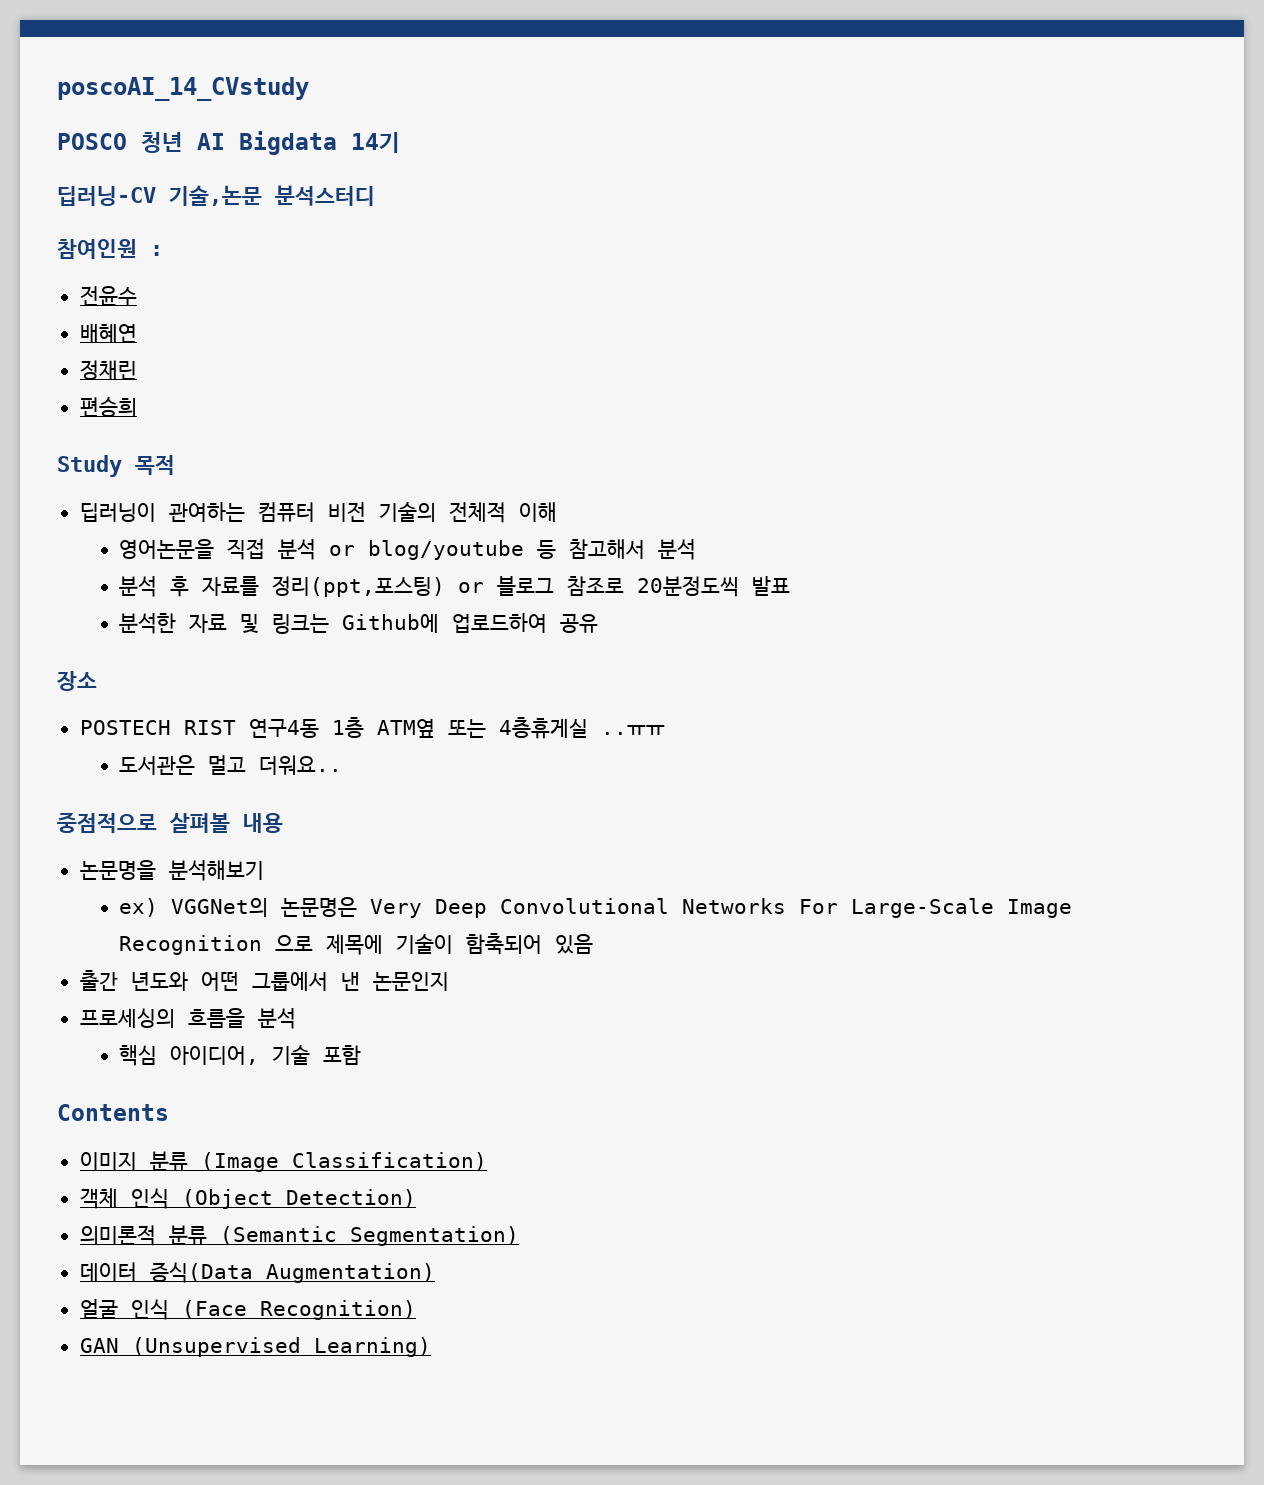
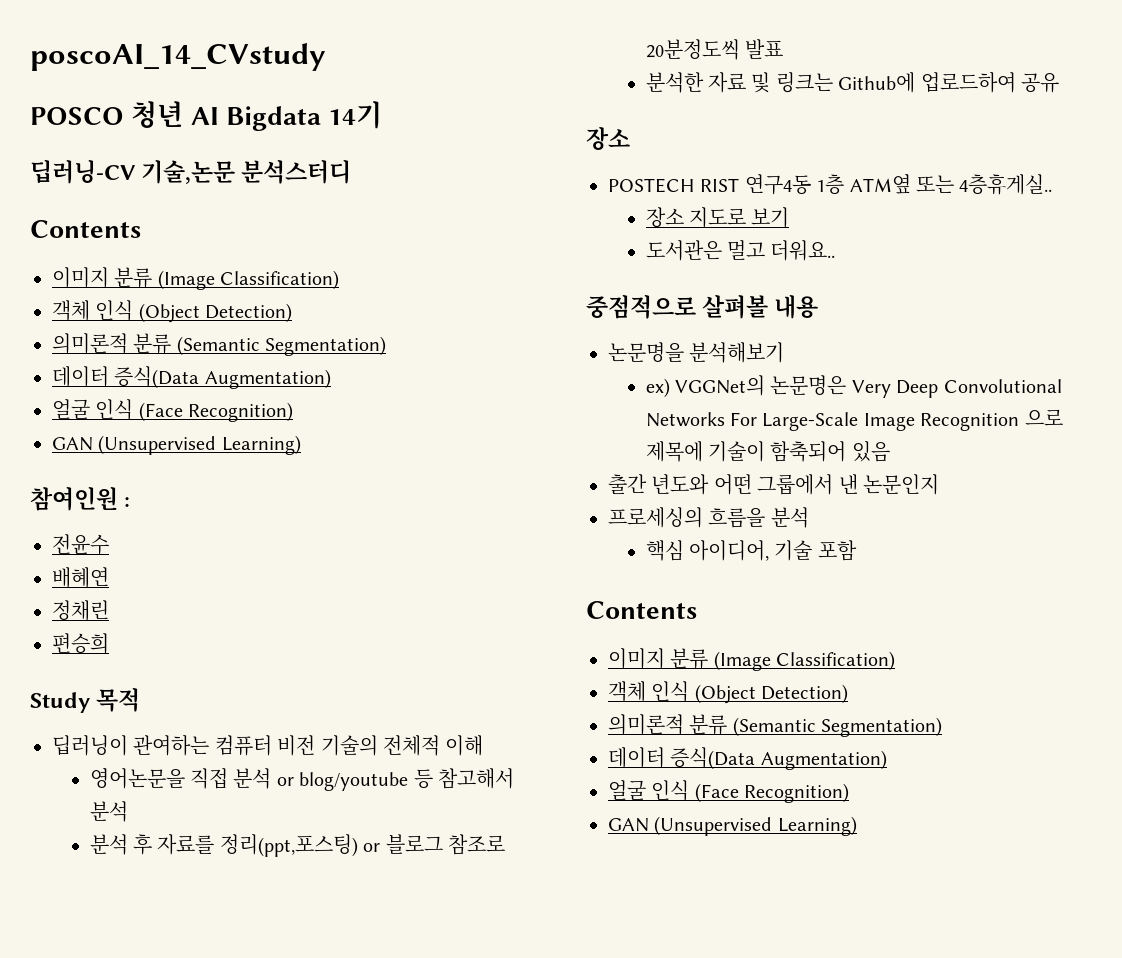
(375, 195) none -> [30,220,141,238] [52,267,340,290] [52,300,293,323] [52,333,387,356] [52,366,331,389] [52,399,294,422] [52,435,301,455] // Contents // 이미지 분류 (Image Classification) // 객체 인식 (Object Detection) // 의미론적 분류 (Semantic Segmentation) // 데이터 증식(Data Augmentation) // 얼굴 인식 (Face Recognition) // GAN (Unsupervised Learning)
[498,717,665,739] 4층휴게실 ..ㅠㅠ -> [959,174,1053,195] [645,207,790,228] 4층휴게실.. // 장소 지도로 보기

